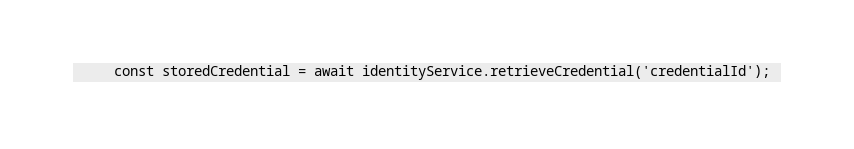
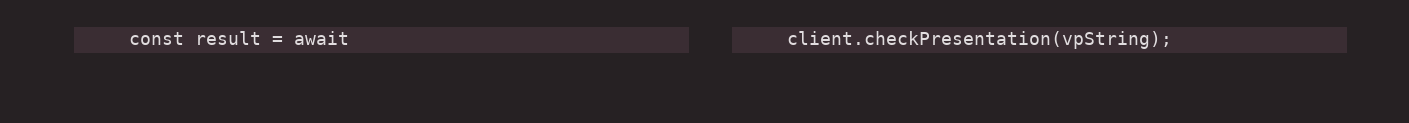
[161,65,290,76] storedCredential -> [195,31,262,45] result
[361,65,770,80] identityService.retrieveCredential('credentialId'); -> [787,31,1173,49] client.checkPresentation(vpString);

